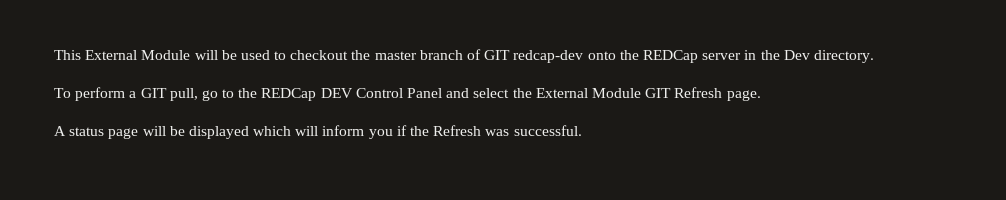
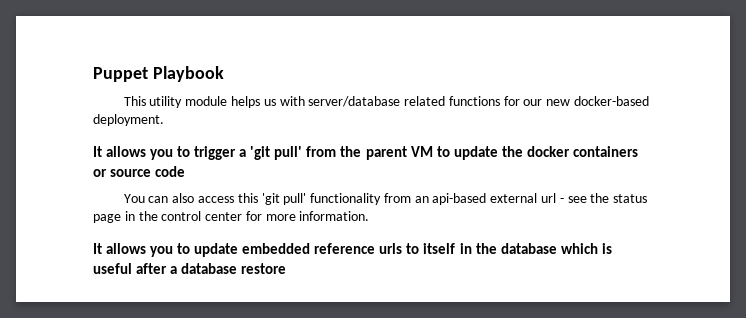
[54,49,874,63] [54,87,761,101] [54,125,582,139] This External Module will be used to checkout the master branch of GIT redcap-dev onto the REDCap server in the Dev directory. // To perform a GIT pull, go to the REDCap DEV Control Panel and select the External Module GIT Refresh page. // A status page will be displayed which will inform you if the Refresh was successful. -> [93,66,224,82] [123,96,649,108] [93,114,164,126] [93,146,638,160] [93,166,186,177] [123,193,648,205] [93,211,370,223] [93,243,612,257] [93,263,287,274] Puppet Playbook // This utility module helps us with server/database related functions for our new docker-based deployment. // It allows you to trigger a 'git pull' from the parent VM to update the docker containers or source code // You can also access this 'git pull' functionality from an api-based external url - see the status page in the control center for more information. // It allows you to update embedded reference urls to itself in the database which is useful after a database restore

